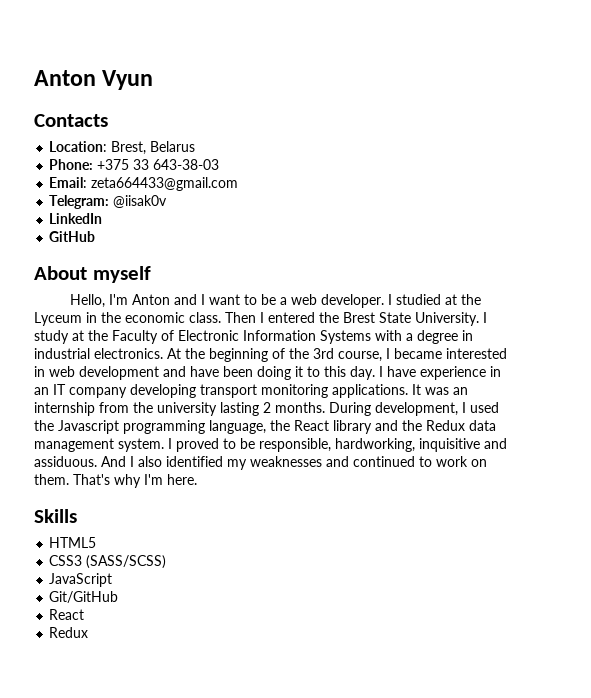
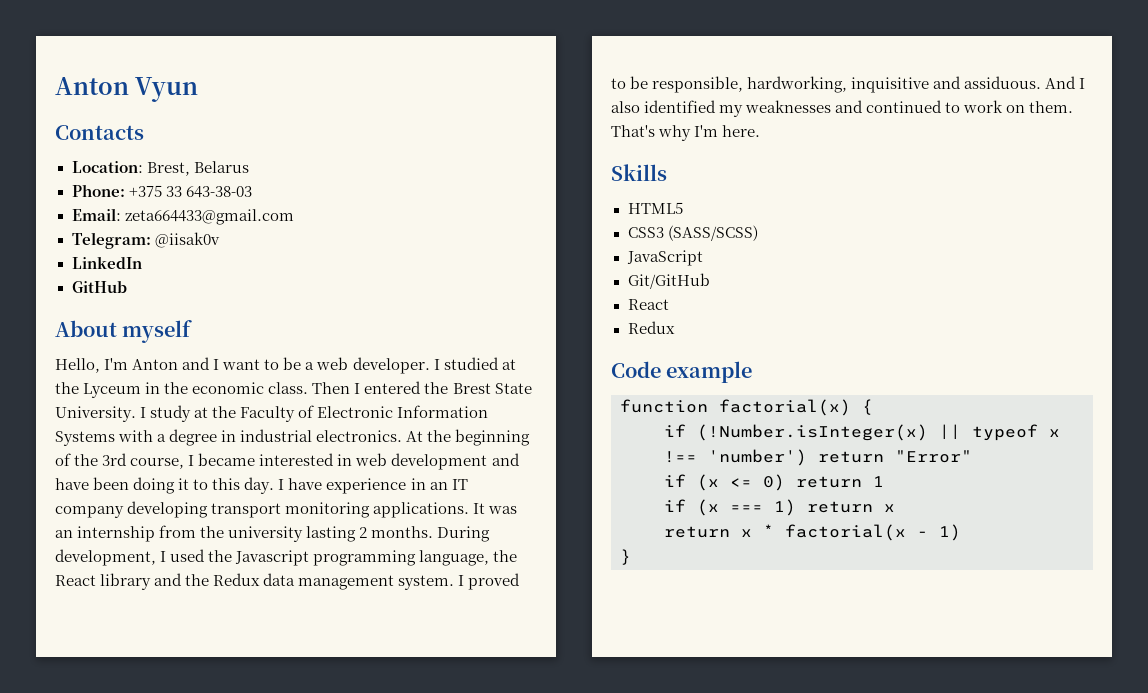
(89, 632) none -> [611,361,753,383] [620,399,873,416] [664,424,1060,441] [664,449,972,466] [664,474,884,491] [664,499,895,516] [664,524,961,541] [620,549,631,565] // Code example // function factorial(x) { // if (!Number.isInteger(x) || typeof x !== 'number') return "Error" // if (x <= 0) return 1 // if (x === 1) return x // return x * factorial(x - 1) // }

